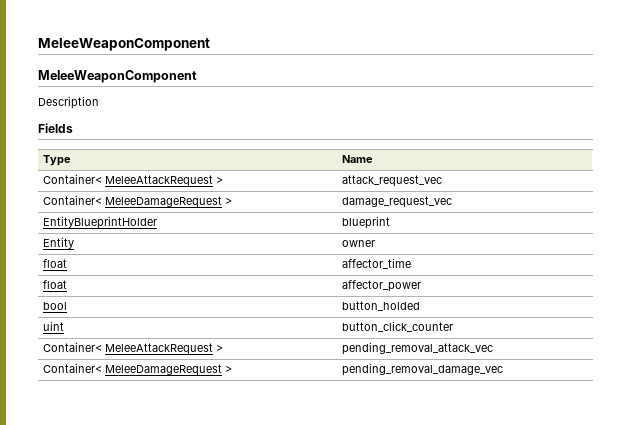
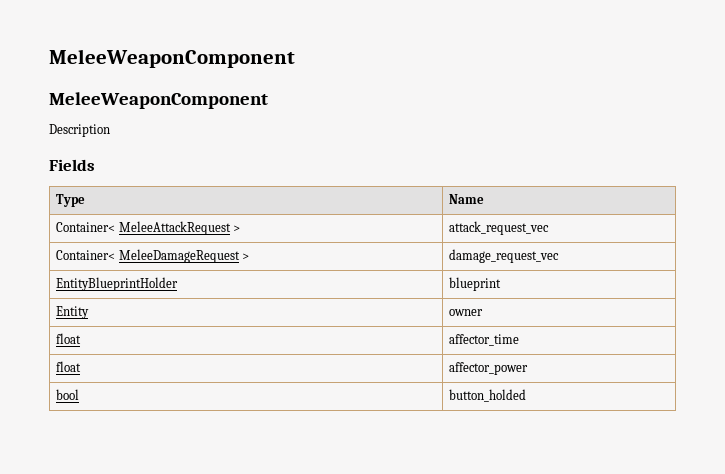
[42,321,64,331] [341,321,453,332] [42,342,223,355] [341,342,493,355] [42,363,232,376] [341,363,503,376] // uint | button_click_counter // Container< MeleeAttackRequest > | pending_removal_attack_vec // Container< MeleeDamageRequest > | pending_removal_damage_vec -> (527, 395) none

